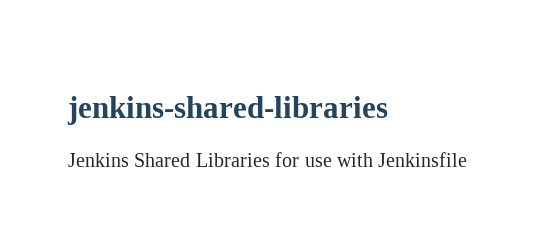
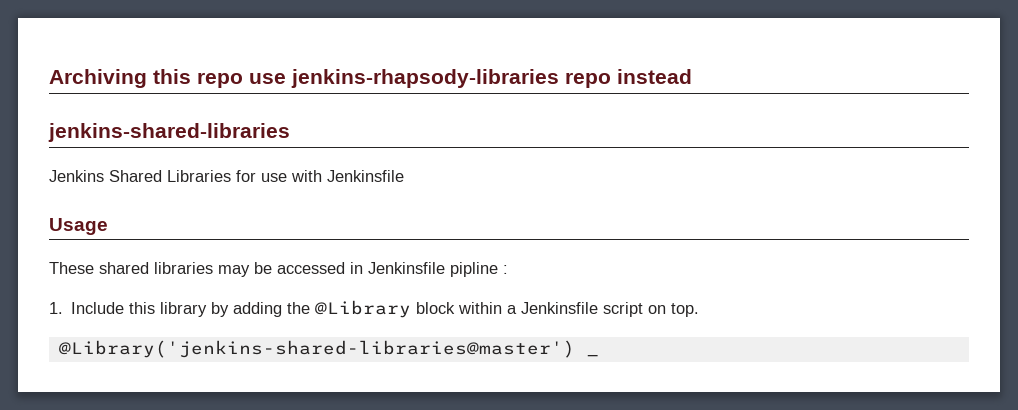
(67, 110) none -> [49,69,692,88] Archiving this repo use jenkins-rhapsody-libraries repo instead //
(468, 159) none -> [49,218,108,235] [49,262,508,277] [49,300,700,318] [58,340,599,358] // Usage // These shared libraries may be accessed in Jenkinsfile pipline : // 1. Include this library by adding the @Library block within a Jenkinsfile script on top. // @Library('jenkins-shared-libraries@master') _

